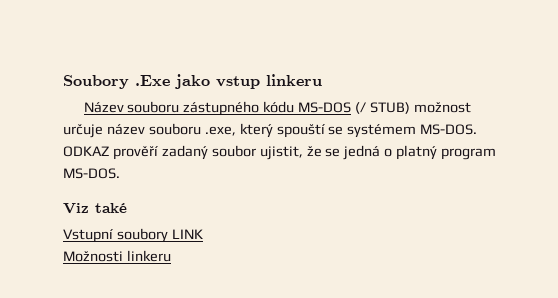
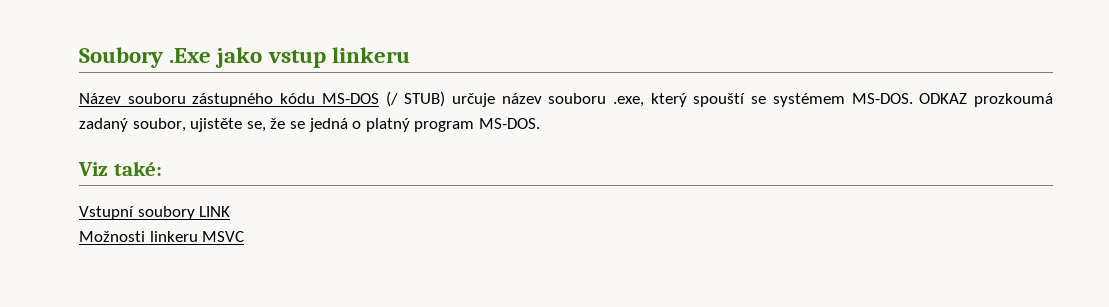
[413,102,471,113] možnost -> (446, 99) none
[112,145,303,160] prověří zadaný soubor ujistit, -> [974,93,1054,107] [79,118,266,132] prozkoumá zadaný soubor, ujistěte se,
[95,203,127,213] také -> [113,161,162,176] také:
(171, 256) none -> [202,231,245,242] MSVC

